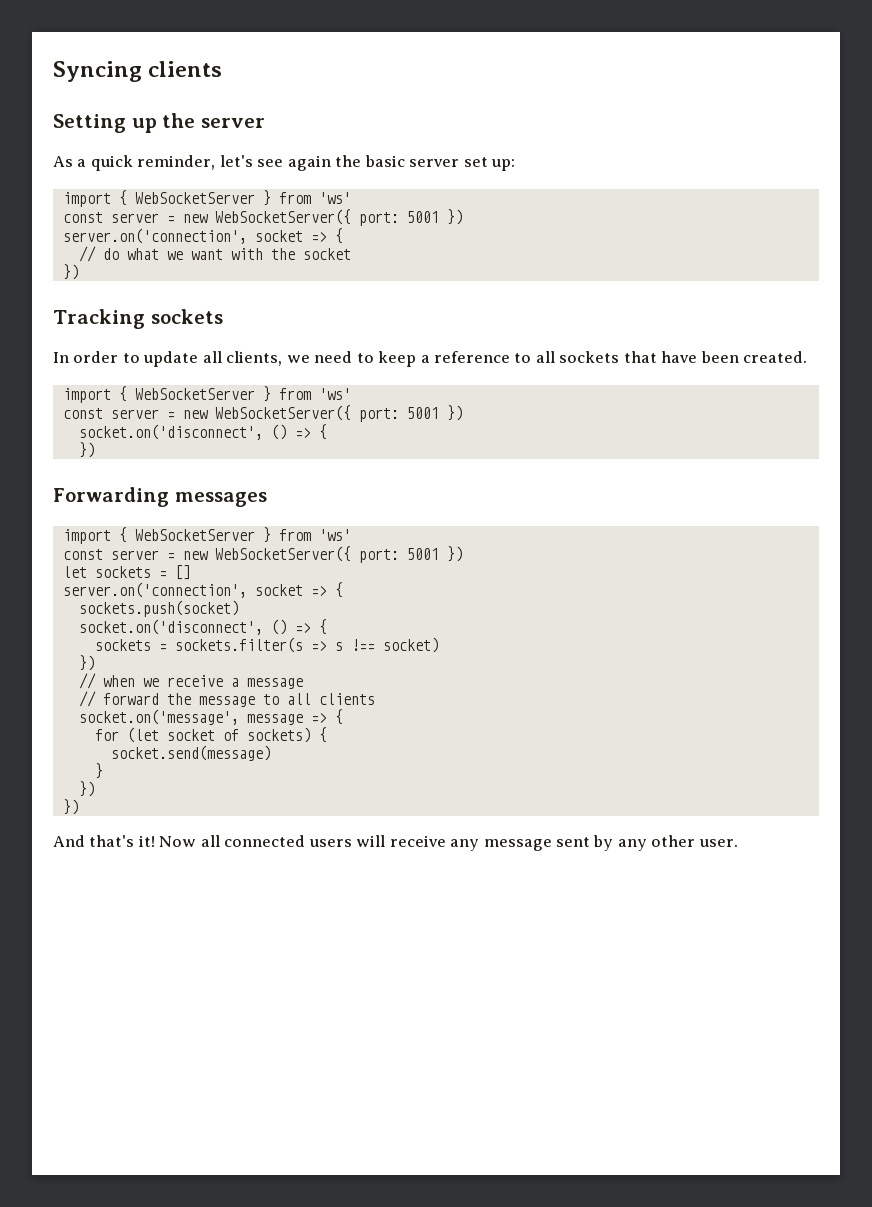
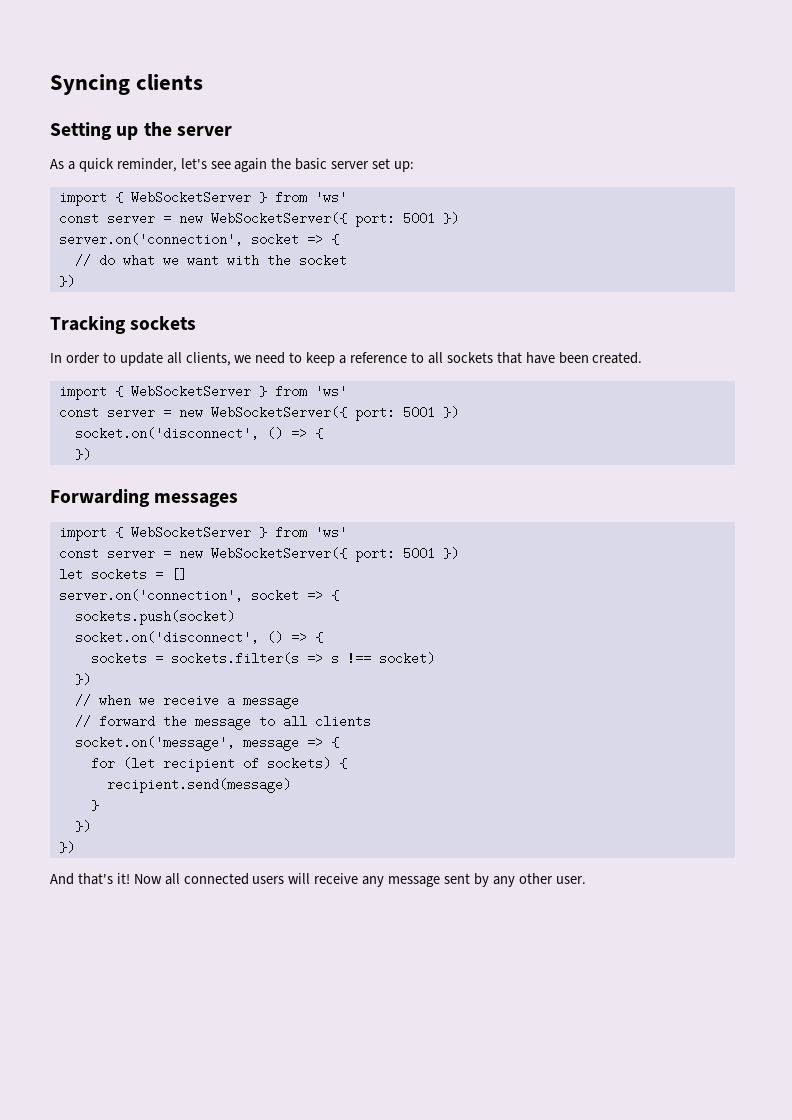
[166,729,215,741] socket -> [162,757,235,772] recipient
[110,745,271,761] socket.send(message) -> [106,778,291,793] recipient.send(message)

